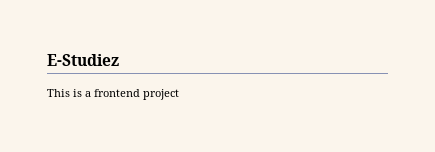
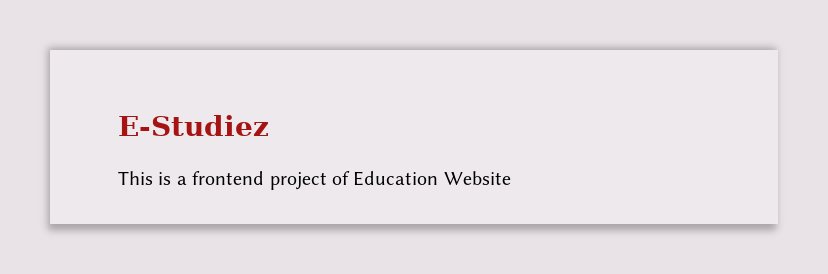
(179, 94) none -> [332,171,511,186] of Education Website

